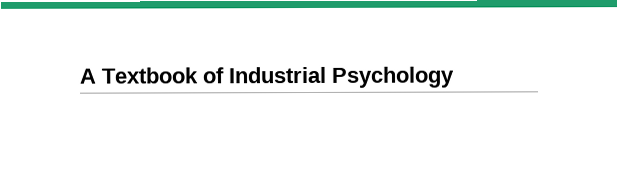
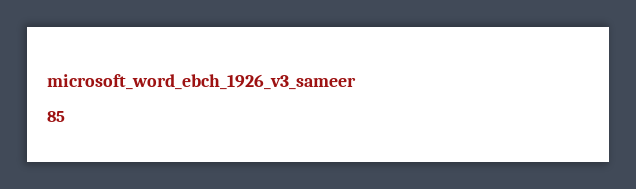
[79,66,454,88] A Textbook of Industrial Psychology -> [47,74,356,90] [47,111,65,122] microsoft_word_ebch_1926_v3_sameer // 85

